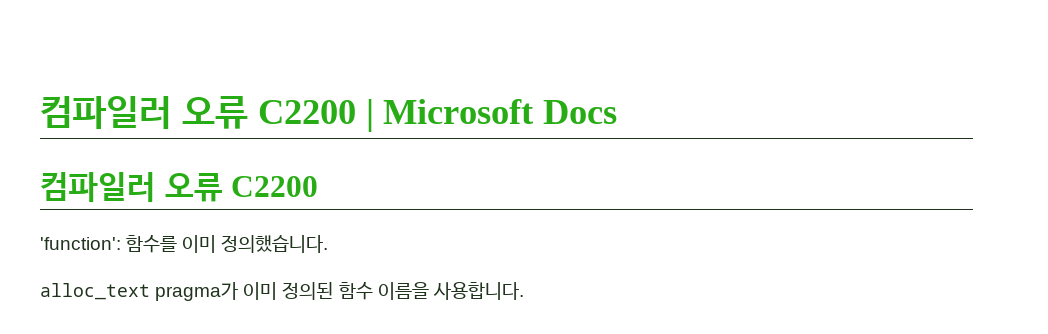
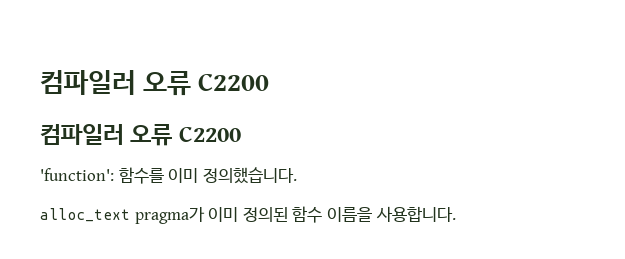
[40,96,618,132] 컴파일러 오류 C2200 | Microsoft Docs -> [40,70,270,96] 컴파일러 오류 C2200

